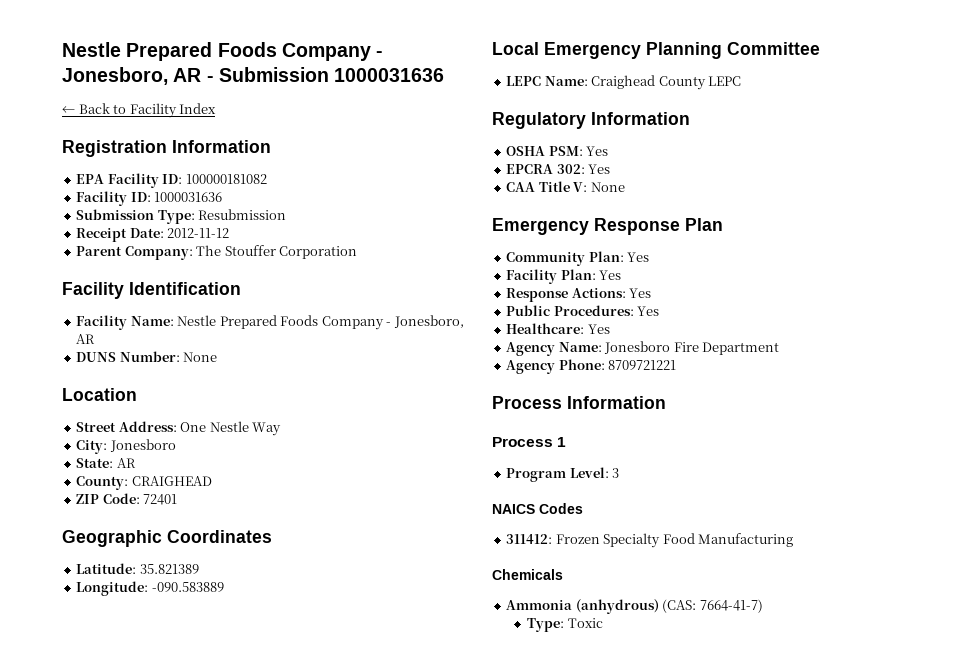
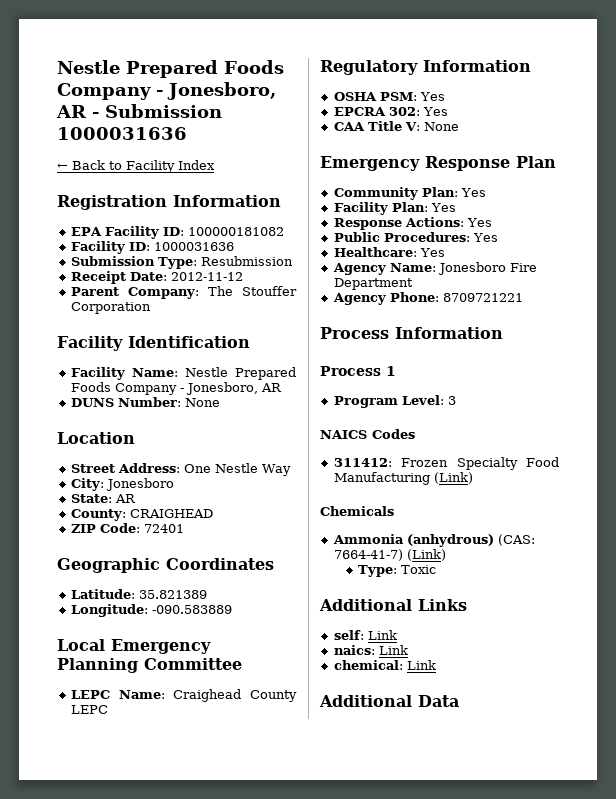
(794, 540) none -> [433,472,473,484] (Link)
(763, 606) none -> [406,549,446,561] (Link)
(603, 623) none -> [319,599,467,611] [333,630,397,640] [333,645,408,655] [333,660,436,670] [319,695,459,707] // Additional Links // self: Link // naics: Link // chemical: Link // Additional Data

